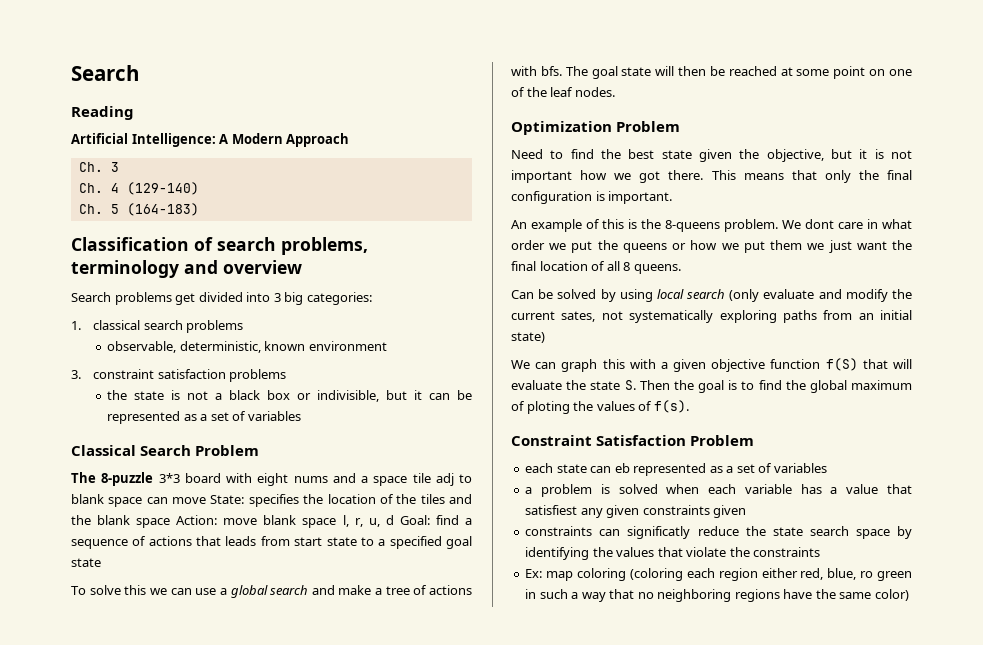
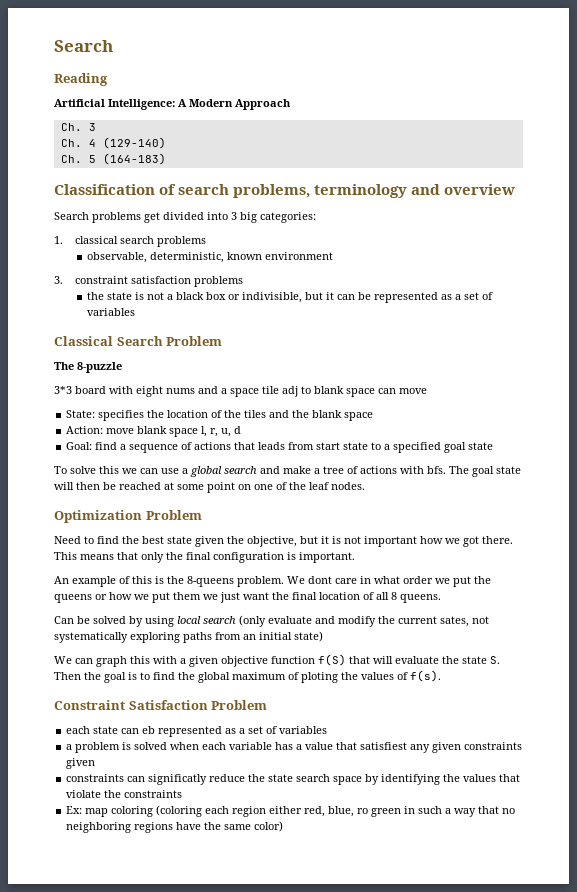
(154, 479) none -> (122, 367) //
(207, 500) none -> (427, 391) //
(171, 523) none -> (374, 416) //
(394, 520) none -> (242, 430) //

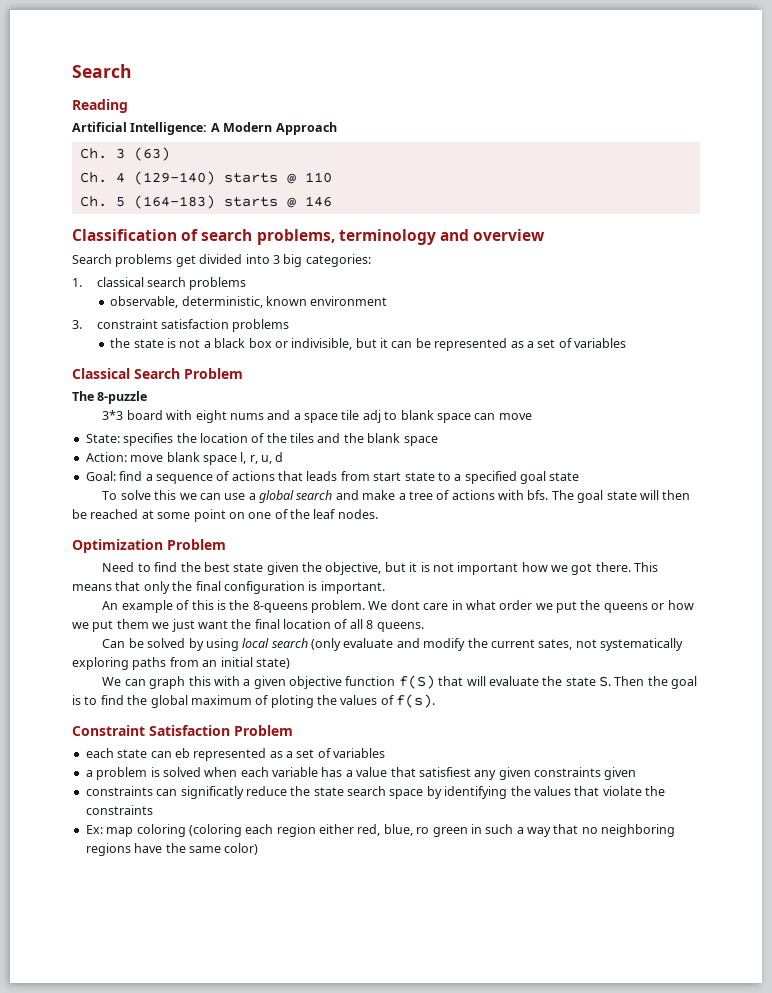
(96, 127) none -> [133,147,170,161] (63)
(166, 143) none -> [223,172,332,184] starts @ 110
(166, 159) none -> [223,196,332,208] starts @ 146

